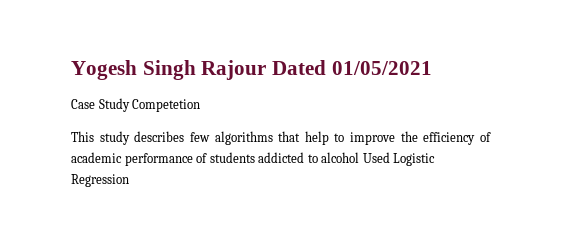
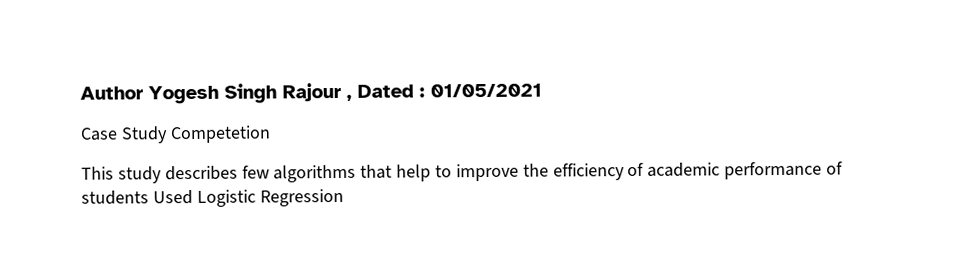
(71, 70) none -> [80,86,144,100] Author
[272,60,327,75] Dated -> [346,84,425,101] , Dated :
[258,152,360,163] addicted to alcohol -> (149, 197) none

